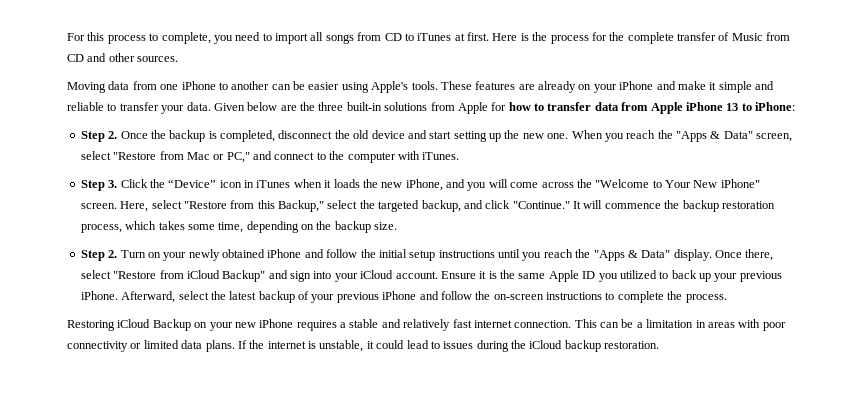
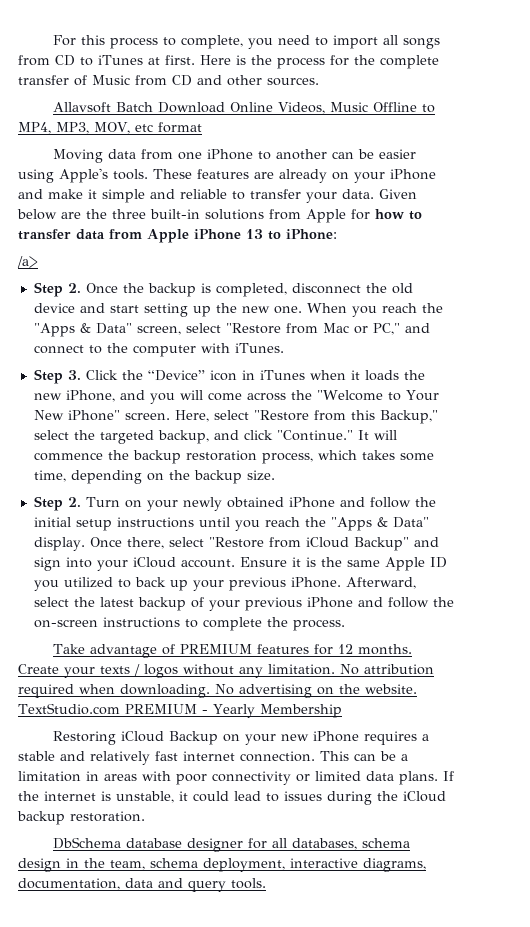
(179, 59) none -> [53,102,436,114] [18,122,202,134] // Allavsoft Batch Download Online Videos, Music Offline to MP4, MP3, MOV, etc format
(795, 106) none -> [17,256,38,268] // /a>
(727, 298) none -> [53,644,413,658] [18,664,434,678] [18,684,417,698] [18,703,342,718] // Take advantage of PREMIUM features for 12 months. Create your texts / logos without any limitation. No attribution required when downloading. No advertising on the website. TextStudio.com PREMIUM - Yearly Membership
(660, 345) none -> [53,837,411,852] [18,858,426,872] [18,878,266,892] // DbSchema database designer for all databases, schema design in the team, schema deployment, interactive diagrams, documentation, data and query tools.

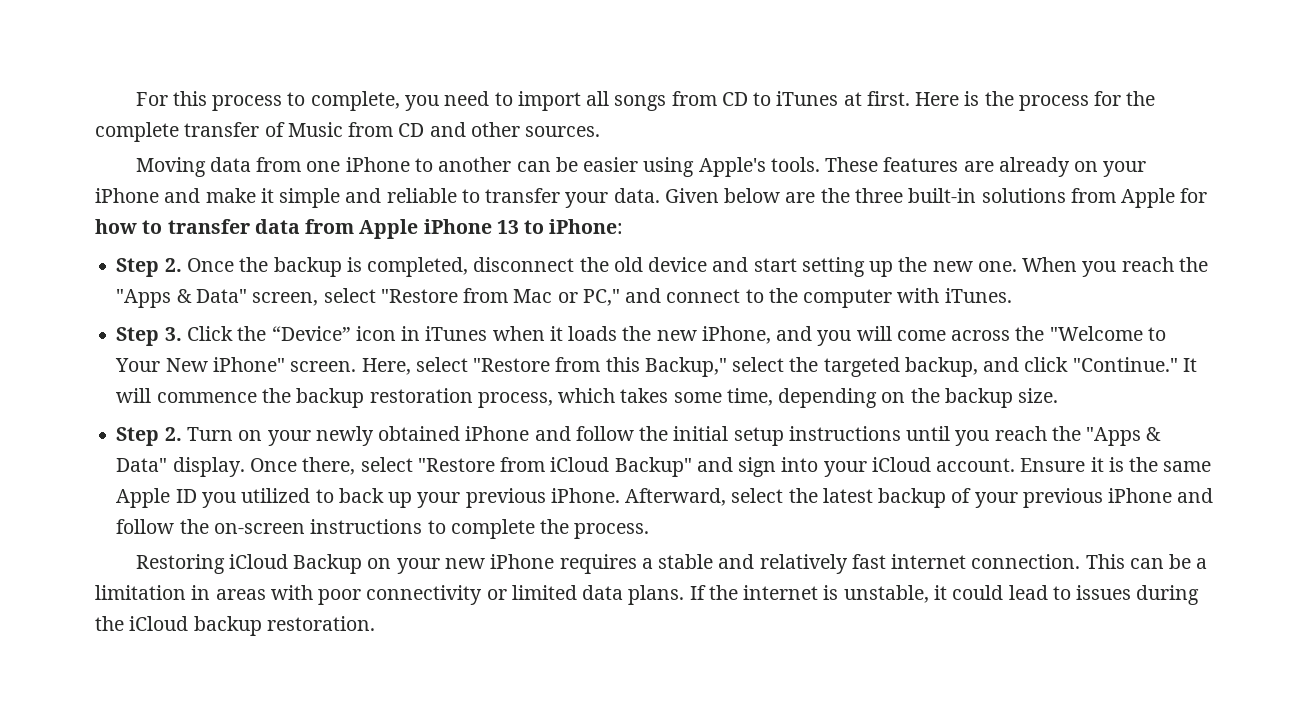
[53,102,436,114] [18,122,202,134] // Allavsoft Batch Download Online Videos, Music Offline to MP4, MP3, MOV, etc format -> (601, 131) none
[17,256,38,268] // /a> -> (624, 226) none
[53,644,413,658] [18,664,434,678] [18,684,417,698] [18,703,342,718] // Take advantage of PREMIUM features for 12 months. Create your texts / logos without any limitation. No attribution required when downloading. No advertising on the website. TextStudio.com PREMIUM - Yearly Membership -> (650, 531) none
[53,837,411,852] [18,858,426,872] [18,878,266,892] // DbSchema database designer for all databases, schema design in the team, schema deployment, interactive diagrams, documentation, data and query tools. -> (375, 623) none

